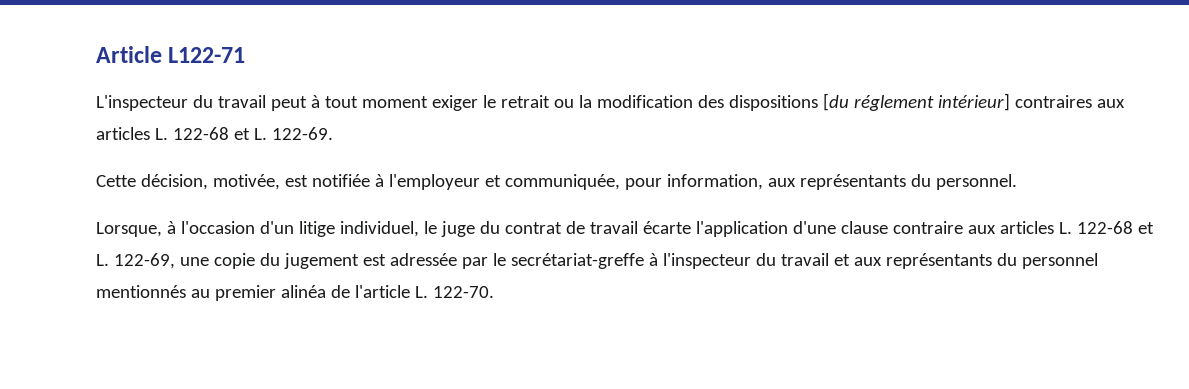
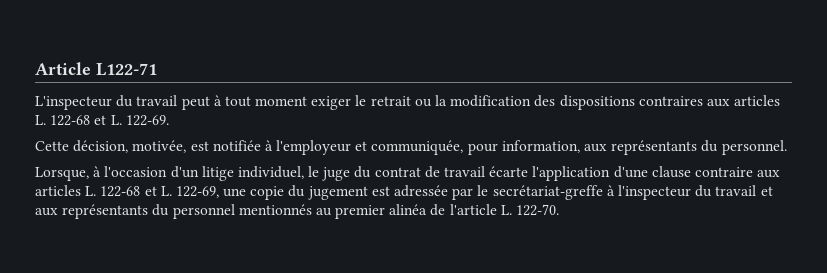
[822,93,1010,111] [du réglement intérieur] -> (635, 102) none

